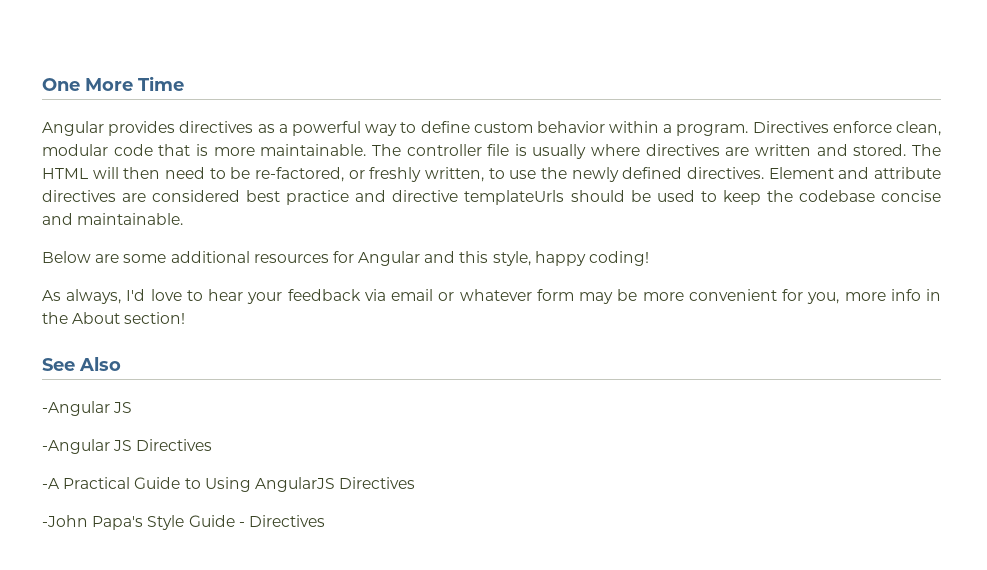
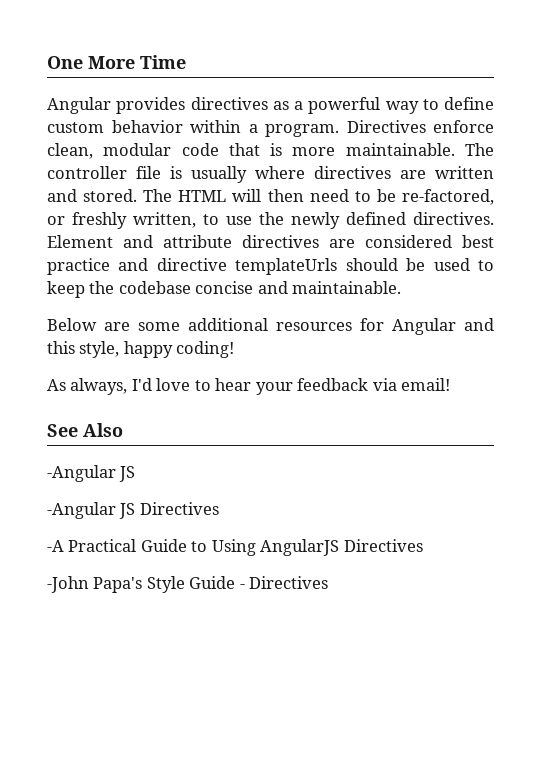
[391,289,941,304] [42,312,186,324] email or whatever form may be more convenient for you, more info in the About section! -> [401,378,451,391] email!

